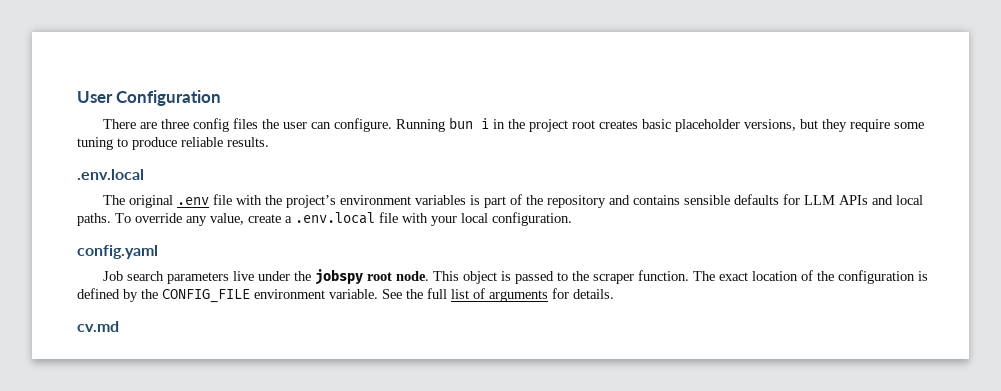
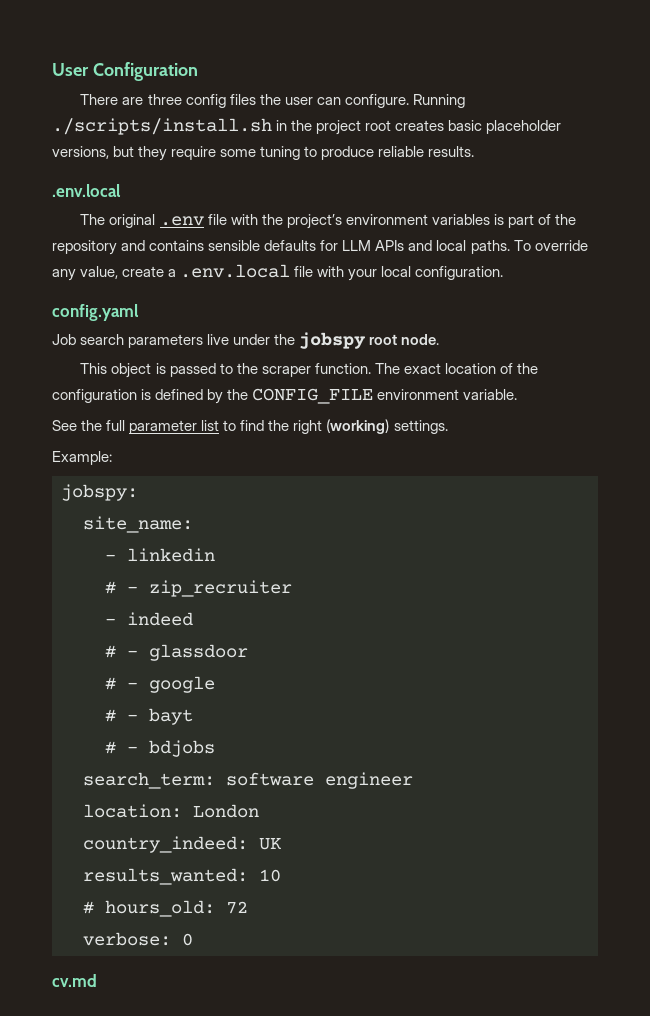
[449,117,490,129] bun i -> [52,118,272,135] ./scripts/install.sh
(430, 276) none -> (440, 339) //
(378, 294) none -> (518, 394) //
[451,288,614,302] list of arguments for details. -> [129,419,448,434] [52,451,112,465] [61,484,138,501] [83,516,193,533] [105,548,215,562] [105,580,292,597] [105,612,193,626] [105,644,248,661] [105,676,215,693] [105,708,193,725] [105,740,215,757] [83,772,413,789] [83,804,259,818] [83,836,282,853] [83,868,281,885] [83,900,248,917] [83,932,193,946] parameter list to find the right (working) settings. // Example: // jobspy: // site_name: // - linkedin // # - zip_recruiter // - indeed // # - glassdoor // # - google // # - bayt // # - bdjobs // search_term: software engineer // location: London // country_indeed: UK // results_wanted: 10 // # hours_old: 72 // verbose: 0

